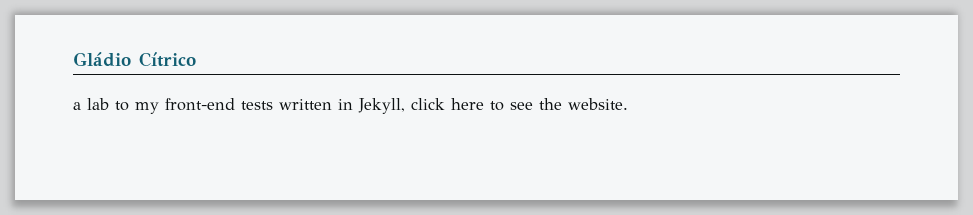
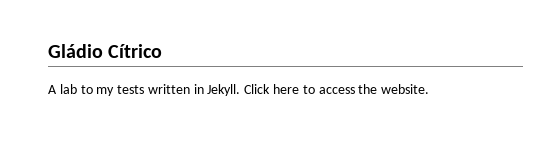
[73,102,81,110] a -> [48,85,57,94] A
[165,98,235,111] front-end -> (115, 91) none
[358,98,445,114] Jekyll, click -> [207,84,271,96] Jekyll. Click
[510,102,533,110] see -> [318,87,355,94] access

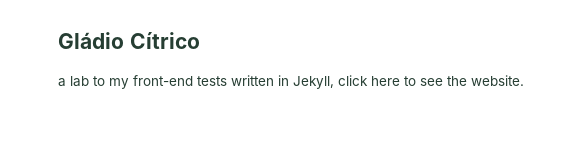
[48,85,57,94] A -> [58,78,66,87] a
(115, 91) none -> [133,75,193,86] front-end
[207,84,271,96] Jekyll. Click -> [293,75,368,89] Jekyll, click
[318,87,355,94] access -> [420,78,443,86] see

